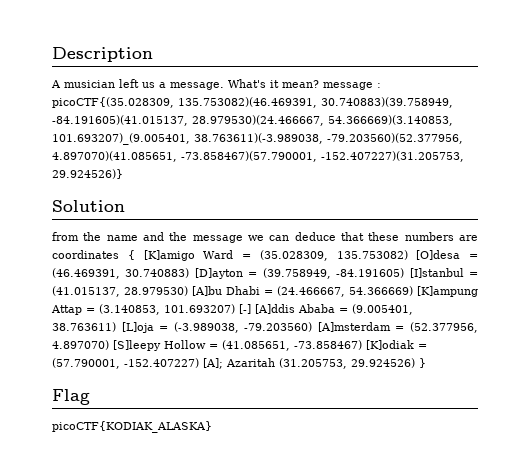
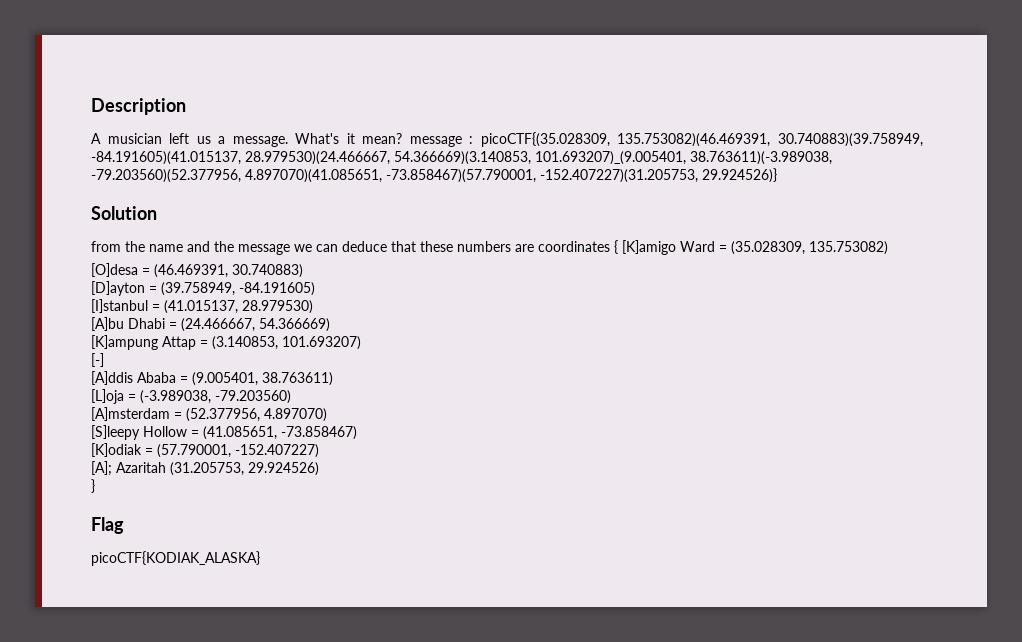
(408, 255) none -> (888, 248) //
(190, 273) none -> (303, 271) //
(405, 273) none -> (315, 289) //
(188, 291) none -> (313, 307) //
(413, 291) none -> (330, 325) //
(235, 309) none -> (361, 343) //
(251, 309) none -> (104, 360) //
(116, 327) none -> (333, 379) //
(313, 327) none -> (291, 397) //
(109, 345) none -> (327, 415) //
(362, 345) none -> (357, 433) //
(199, 363) none -> (319, 451) //
(415, 363) none -> (319, 469) //

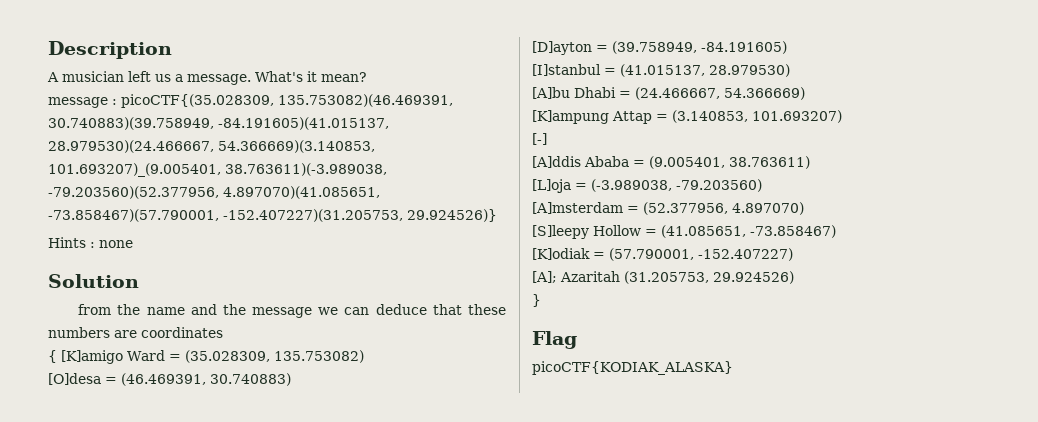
(403, 138) none -> (367, 77) //
(777, 175) none -> [48,237,133,248] // Hints : none
(610, 246) none -> (223, 332) //

